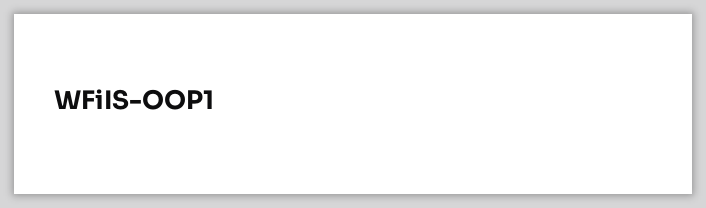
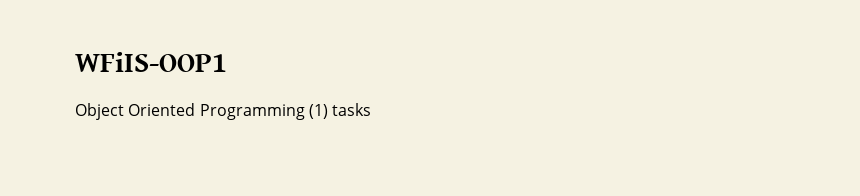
(214, 99) none -> [75,103,372,120] // Object Oriented Programming (1) tasks

